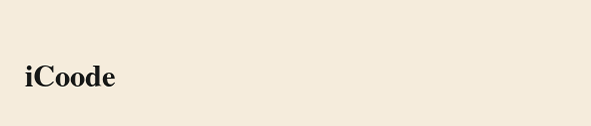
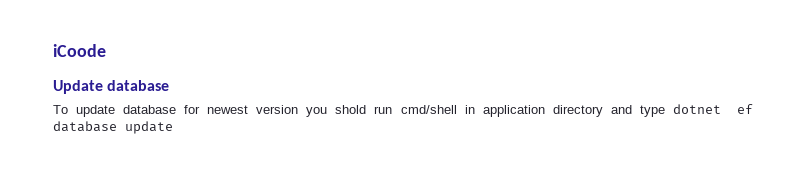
(116, 76) none -> [53,80,170,94] [53,104,753,117] [53,121,173,134] // Update database // To update database for newest version you shold run cmd/shell in application directory and type dotnet ef database update

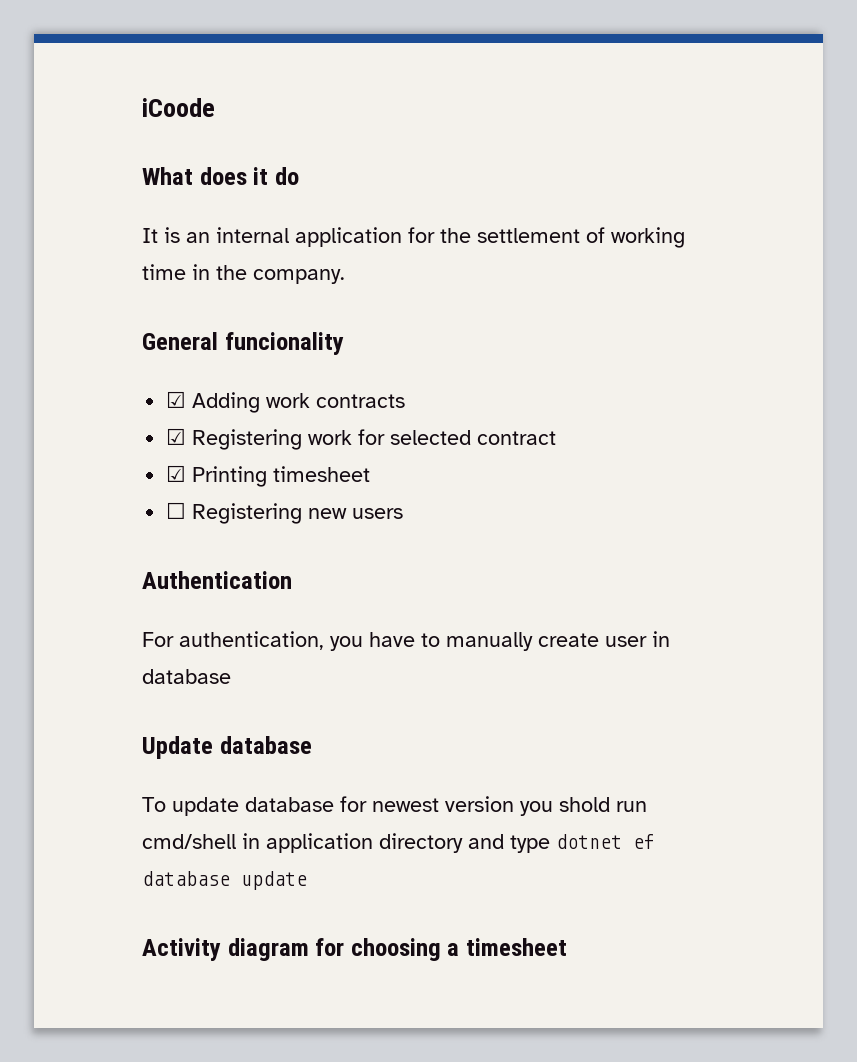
(106, 50) none -> [142,167,299,185] [142,227,685,248] [142,264,345,284] [142,332,344,355] [166,391,406,413] [166,428,557,450] [166,465,371,487] [166,502,404,524] [142,571,292,589] [142,631,670,651] [142,669,231,684] // What does it do // It is an internal application for the settlement of working time in the company. // General funcionality // ☑ Adding work contracts // ☑ Registering work for selected contract // ☑ Printing timesheet // ☐ Registering new users // Authentication // For authentication, you have to manually create user in database
(173, 127) none -> [142,938,568,961] // Activity diagram for choosing a timesheet

